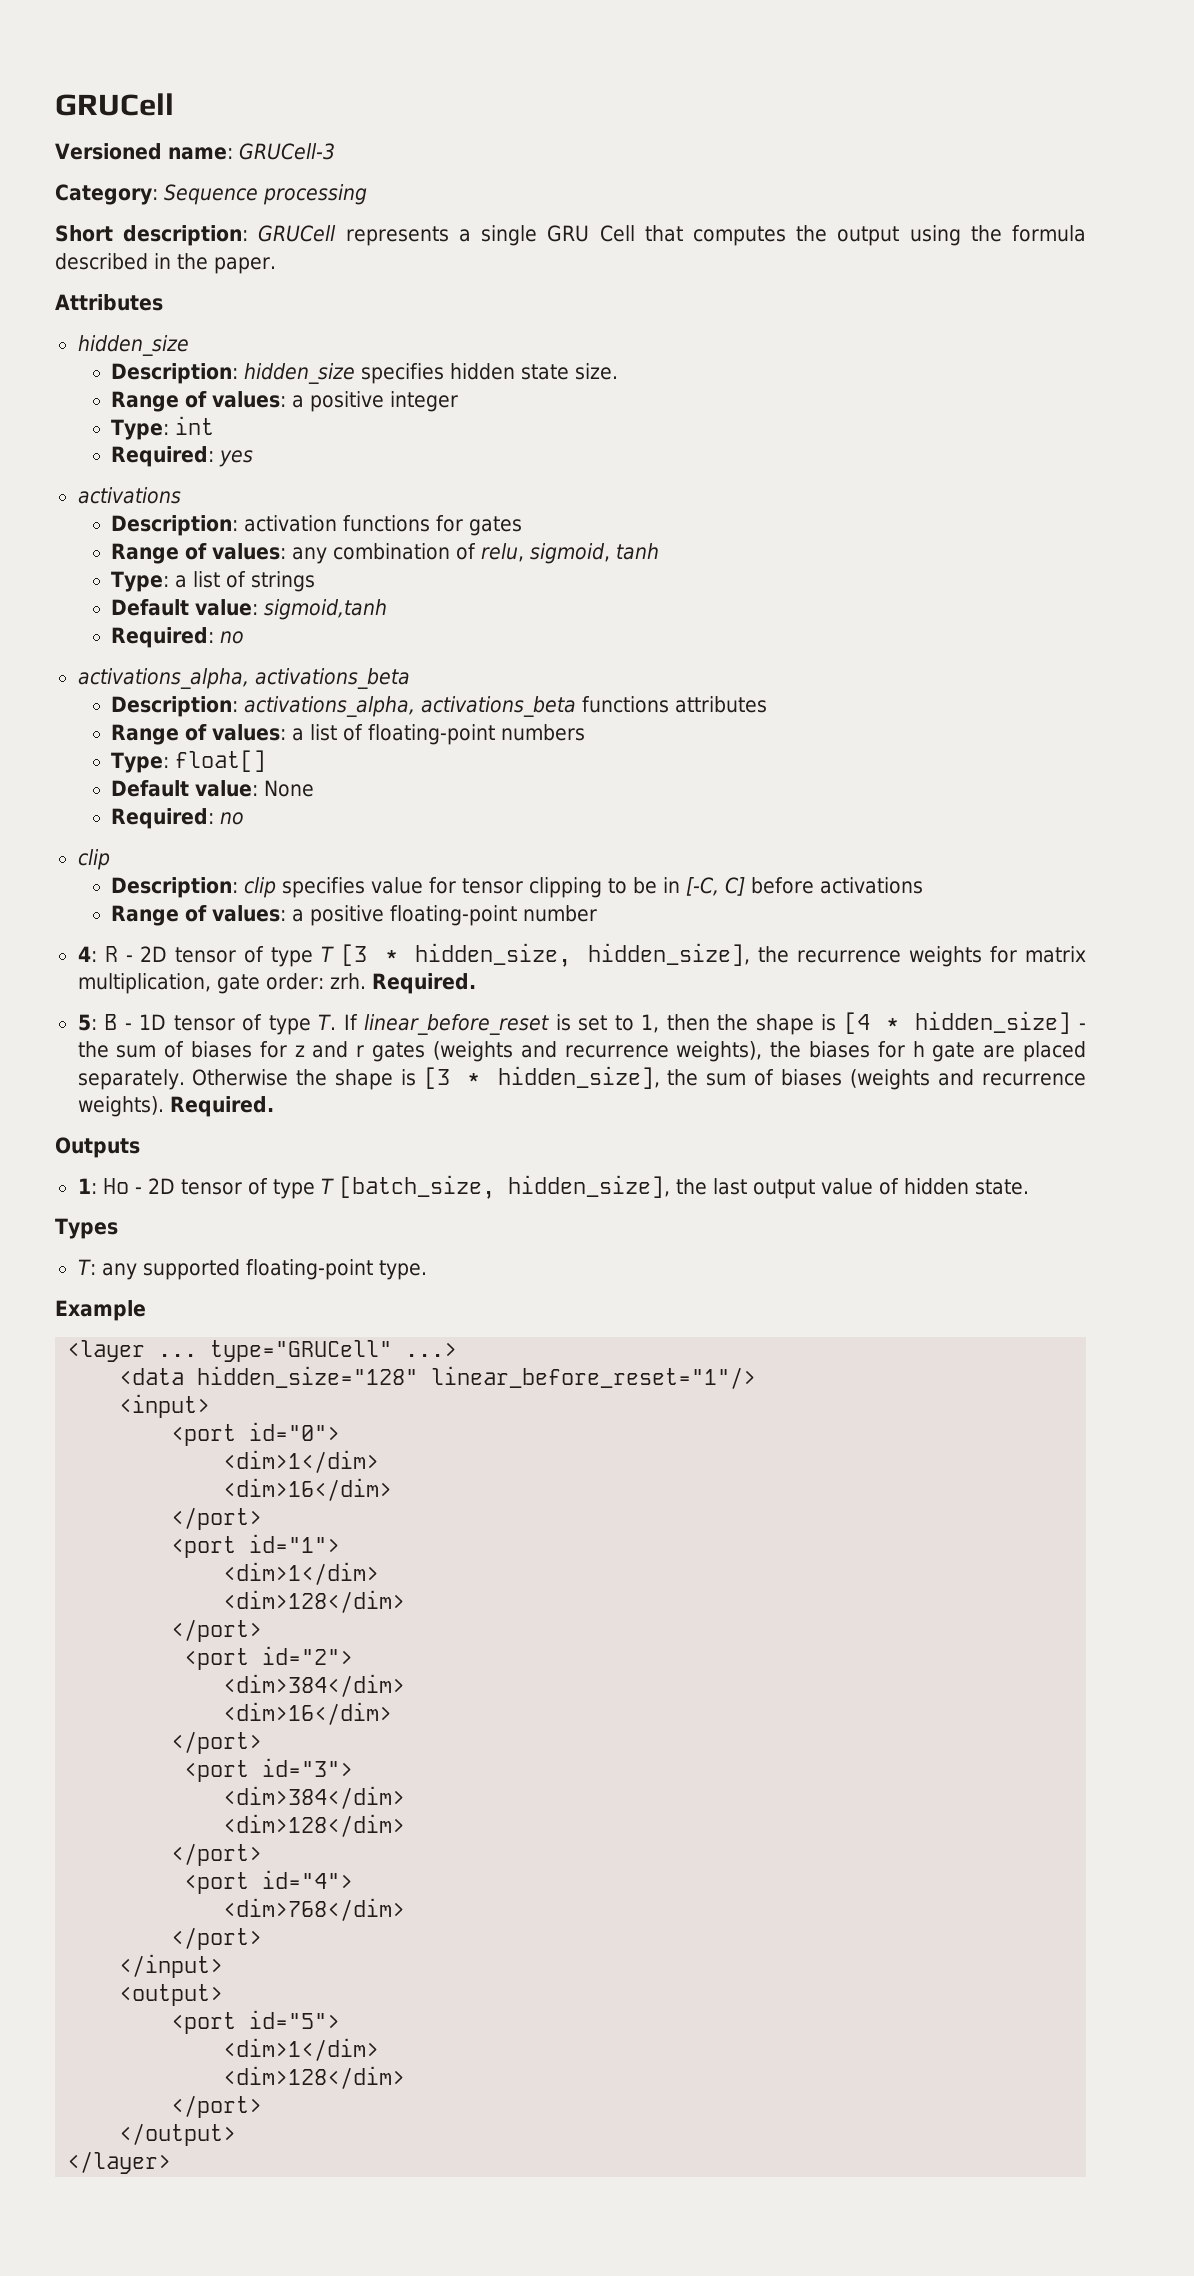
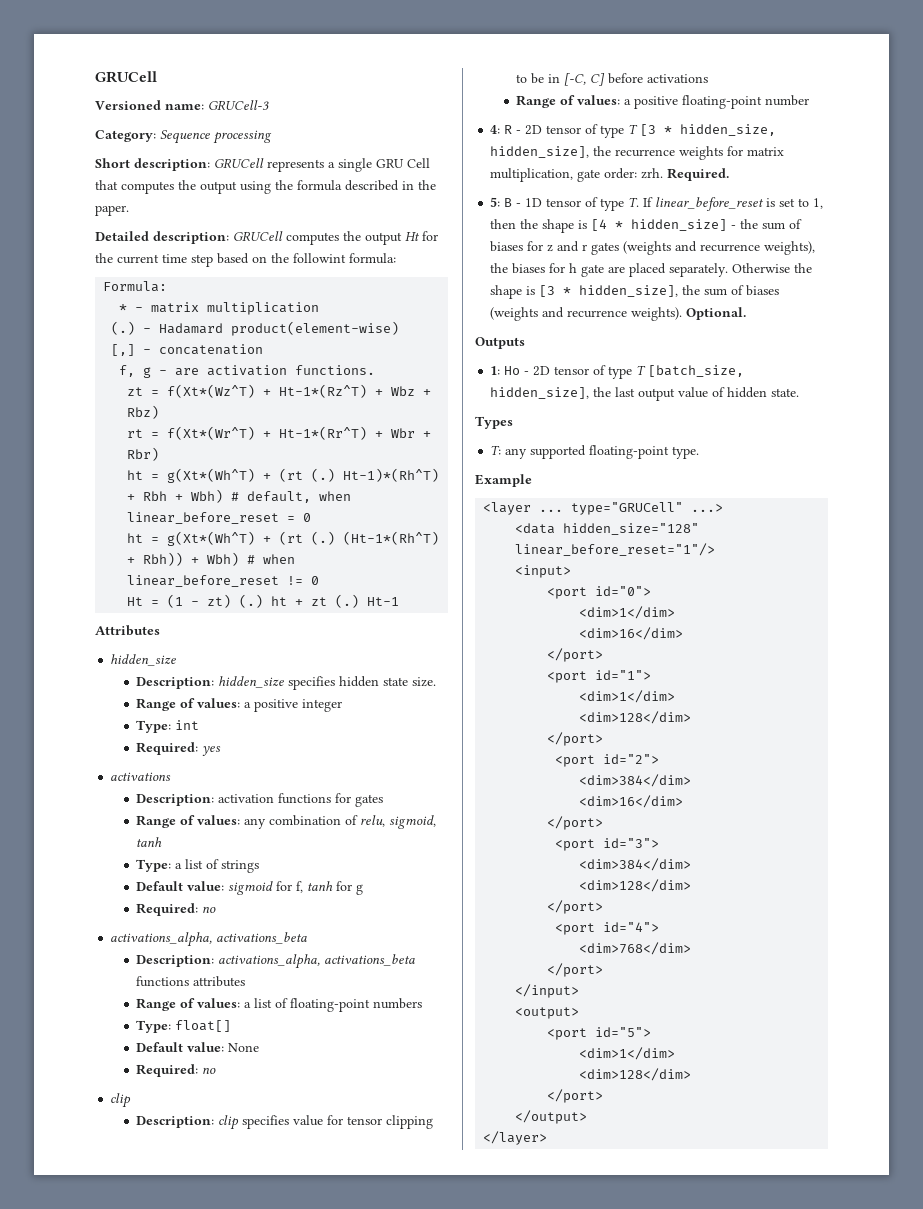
(276, 265) none -> [95,231,438,245] [95,253,396,267] [103,281,168,292] [119,302,320,315] [111,321,400,336] [111,344,264,356] [119,365,376,378] [127,384,432,398] [127,405,160,419] [127,426,432,440] [127,447,160,461] [127,468,440,483] [127,489,352,503] [127,512,312,524] [127,531,440,546] [127,552,296,566] [127,575,320,587] [127,594,400,608] // Detailed description: GRUCell computes the output Ht for the current time step based on the followint formula: // Formula: // * - matrix multiplication // (.) - Hadamard product(element-wise) // [,] - concatenation // f, g - are activation functions. // zt = f(Xt*(Wz^T) + Ht-1*(Rz^T) + Wbz + Rbz) // rt = f(Xt*(Wr^T) + Ht-1*(Rr^T) + Wbr + Rbr) // ht = g(Xt*(Wh^T) + (rt (.) Ht-1)*(Rh^T) + Rbh + Wbh) # default, when linear_before_reset = 0 // ht = g(Xt*(Wh^T) + (rt (.) (Ht-1*(Rh^T) + Rbh)) + Wbh) # when linear_before_reset != 0 // Ht = (1 - zt) (.) ht + zt (.) Ht-1
[264,599,388,620] sigmoid,tanh -> [228,881,364,895] sigmoid for f, tanh for g
[169,1096,274,1117] Required. -> [686,307,747,320] Optional.

